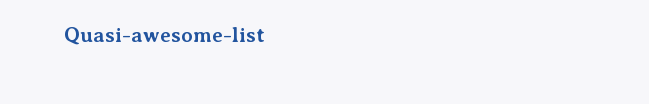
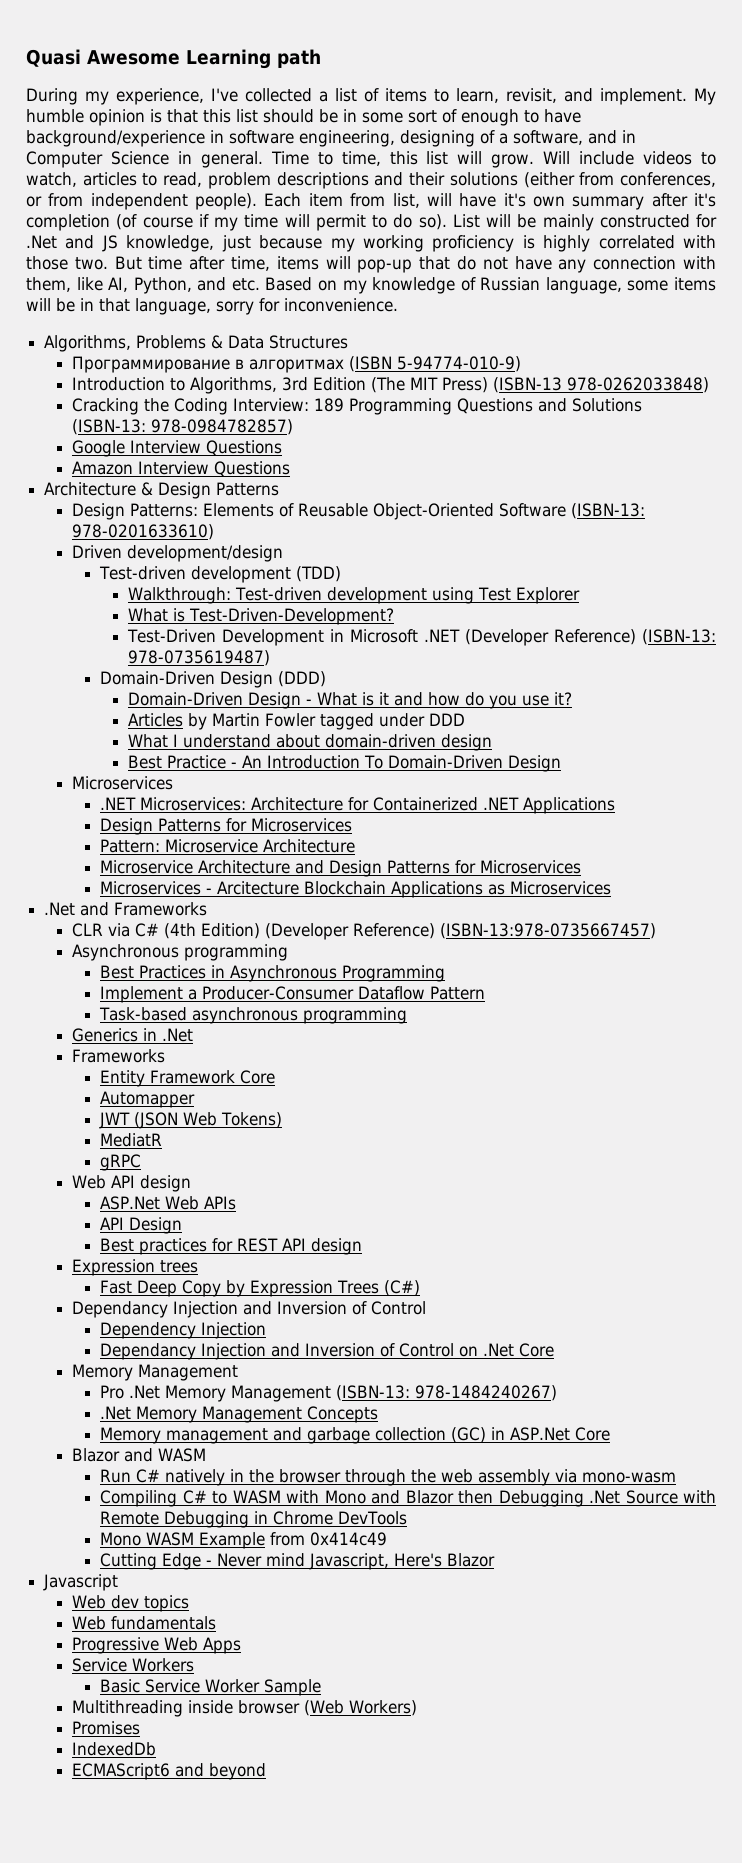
[64,27,265,45] Quasi-awesome-list -> [26,49,321,69] [26,88,716,105] [26,109,581,126] [26,130,636,147] [26,151,716,168] [26,172,717,189] [26,193,716,210] [26,214,717,231] [26,235,716,252] [26,256,716,273] [26,277,716,294] [26,298,398,315] [44,335,349,352] [72,356,522,373] [72,377,710,394] [72,398,643,415] [72,419,294,435] [72,440,283,457] [72,461,291,477] [44,482,280,499] [72,503,646,520] [72,524,215,540] [72,545,284,562] [99,566,342,583] [127,587,580,604] [127,608,394,625] [126,629,716,646] [127,650,270,666] [100,671,327,688] [127,692,572,709] [127,713,465,730] [127,734,492,751] [127,755,561,772] [72,776,174,790] [100,797,616,814] [100,818,353,835] [100,839,356,853] [100,860,582,877] [100,881,612,898] [44,902,208,916] [72,923,657,940] [72,944,289,961] [100,965,446,982] [100,986,486,1003] [99,1007,408,1024] [72,1028,194,1042] [72,1049,166,1063] [100,1070,276,1087] [100,1091,196,1108] [99,1112,283,1129] [100,1133,163,1147] [100,1154,142,1171] [72,1175,192,1192] [100,1196,236,1210] [100,1217,183,1234] [100,1238,363,1255] [72,1259,199,1276] [100,1280,420,1297] [72,1301,427,1318] [100,1322,267,1339] [100,1343,555,1360] [72,1364,239,1381] [100,1385,558,1402] [100,1406,379,1423] [100,1427,611,1444] [72,1448,207,1462] [100,1469,677,1486] [100,1490,716,1507] [100,1511,408,1528] [100,1532,388,1549] [100,1553,496,1570] [43,1574,119,1591] [72,1595,190,1612] [72,1616,217,1630] [72,1637,242,1654] [72,1658,195,1672] [100,1679,322,1696] [72,1700,418,1717] [72,1721,141,1735] [72,1742,157,1756] [72,1763,267,1780] Quasi Awesome Learning path // During my experience, I've collected a list of items to learn, revisit, and implement. My humble opinion is that this list should be in some sort of enough to have background/experience in software engineering, designing of a software, and in Computer Science in general. Time to time, this list will grow. Will include videos to watch, articles to read, problem descriptions and their solutions (either from conferences, or from independent people). Each item from list, will have it's own summary after it's completion (of course if my time will permit to do so). List will be mainly constructed for .Net and JS knowledge, just because my working proficiency is highly correlated with those two. But time after time, items will pop-up that do not have any connection with them, like AI, Python, and etc. Based on my knowledge of Russian language, some items will be in that language, sorry for inconvenience. // Algorithms, Problems & Data Structures // Программирование в алгоритмах (ISBN 5-94774-010-9) // Introduction to Algorithms, 3rd Edition (The MIT Press) (ISBN-13 978-0262033848) // Cracking the Coding Interview: 189 Programming Questions and Solutions (ISBN-13: 978-0984782857) // Google Interview Questions // Amazon Interview Questions // Architecture & Design Patterns // Design Patterns: Elements of Reusable Object-Oriented Software (ISBN-13: 978-0201633610) // Driven development/design // Test-driven development (TDD) // Walkthrough: Test-driven development using Test Explorer // What is Test-Driven-Development? // Test-Driven Development in Microsoft .NET (Developer Reference) (ISBN-13: 978-0735619487) // Domain-Driven Design (DDD) // Domain-Driven Design - What is it and how do you use it? // Articles by Martin Fowler tagged under DDD // What I understand about domain-driven design // Best Practice - An Introduction To Domain-Driven Design // Microservices // .NET Microservices: Architecture for Containerized .NET Applications // Design Patterns for Microservices // Pattern: Microservice Architecture // Microservice Architecture and Design Patterns for Microservices // Microservices - Arcitecture Blockchain Applications as Microservices // .Net and Frameworks // CLR via C# (4th Edition) (Developer Reference) (ISBN-13:978-0735667457) // Asynchronous programming // Best Practices in Asynchronous Programming // Implement a Producer-Consumer Dataflow Pattern // Task-based asynchronous programming // Generics in .Net // Frameworks // Entity Framework Core // Automapper // JWT (JSON Web Tokens) // MediatR // gRPC // Web API design // ASP.Net Web APIs // API Design // Best practices for REST API design // Expression trees // Fast Deep Copy by Expression Trees (C#) // Dependancy Injection and Inversion of Control // Dependency Injection // Dependancy Injection and Inversion of Control on .Net Core // Memory Management // Pro .Net Memory Management (ISBN-13: 978-1484240267) // .Net Memory Management Concepts // Memory management and garbage collection (GC) in ASP.Net Core // Blazor and WASM // Run C# natively in the browser through the web assembly via mono-wasm // Compiling C# to WASM with Mono and Blazor then Debugging .Net Source with Remote Debugging in Chrome DevTools // Mono WASM Example from 0x414c49 // Cutting Edge - Never mind Javascript, Here's Blazor // Javascript // Web dev topics // Web fundamentals // Progressive Web Apps // Service Workers // Basic Service Worker Sample // Multithreading inside browser (Web Workers) // Promises // IndexedDb // ECMAScript6 and beyond

